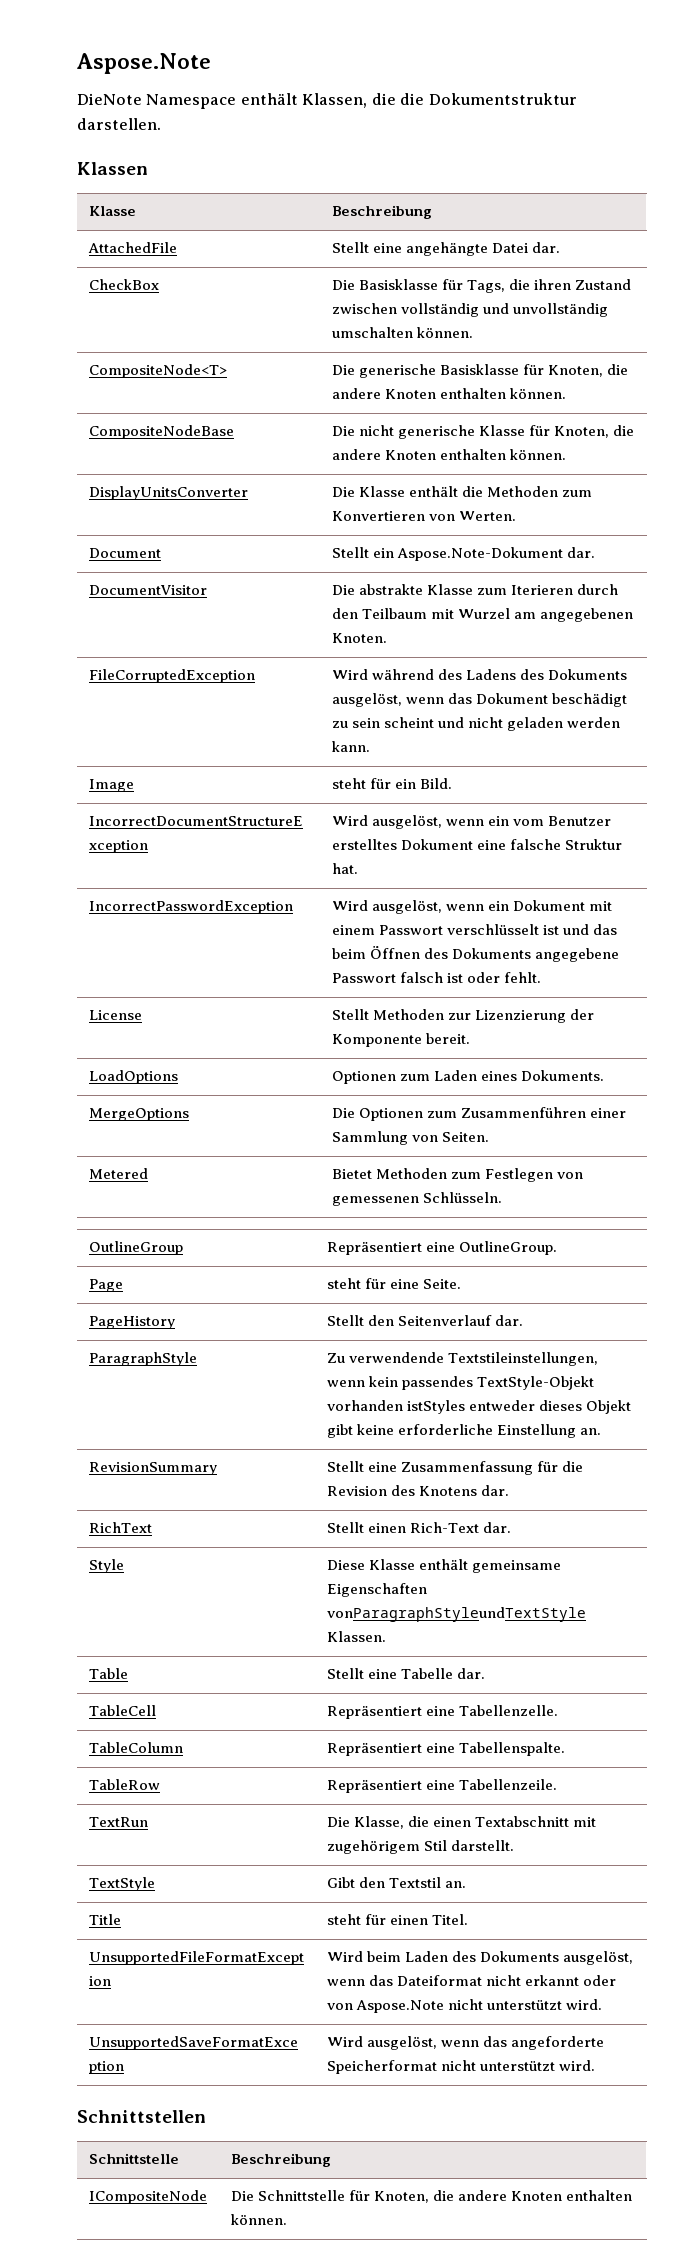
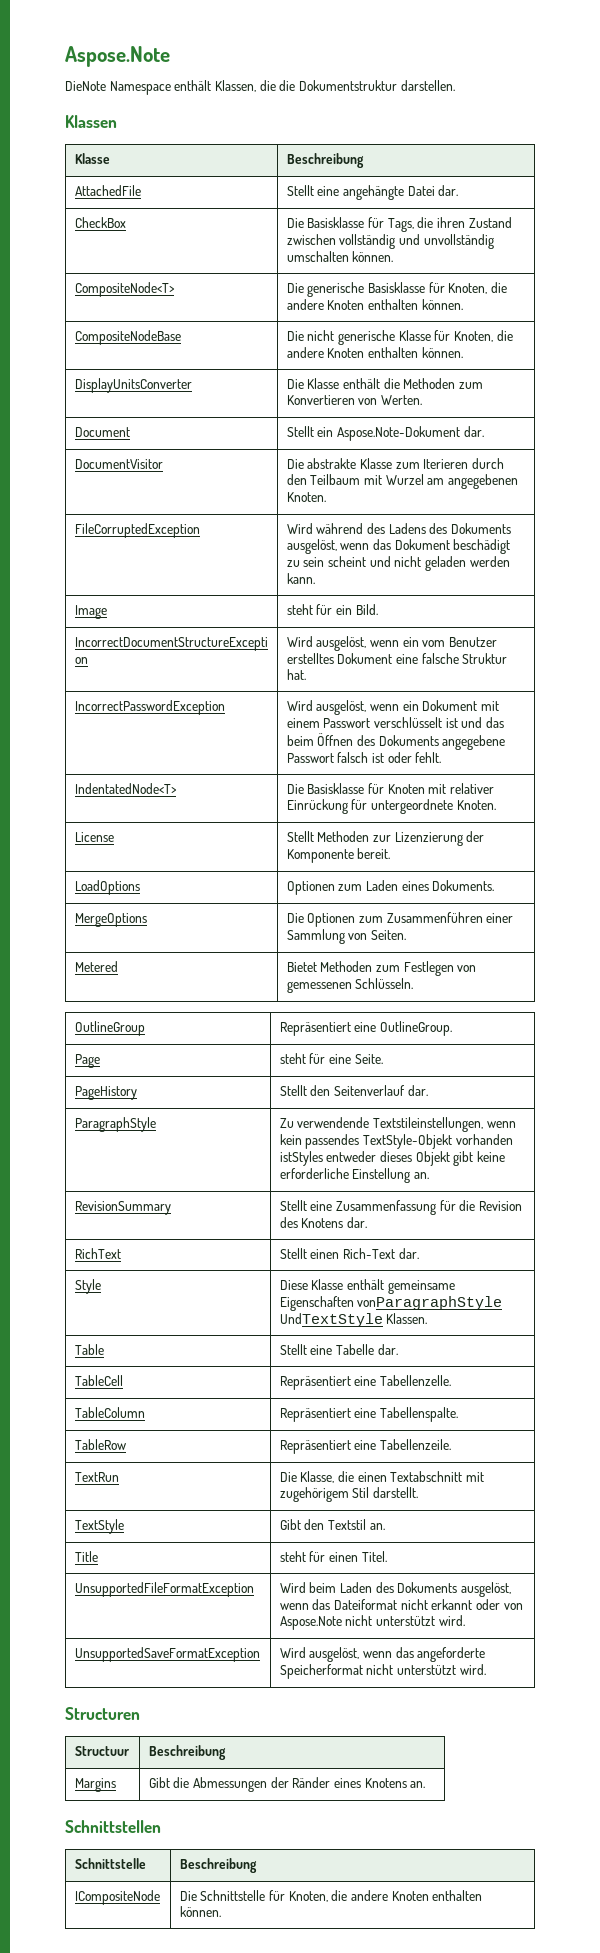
(542, 977) none -> [74,783,177,794] [286,783,494,794] [286,799,496,814] // IndentatedNode<T> | Die Basisklasse für Knoten mit relativer Einrückung für untergeordnete Knoten.
[326,1607,586,1622] vonParagraphStyleundTextStyle -> [357,1296,503,1310] [279,1313,383,1327] vonParagraphStyle UndTextStyle
(596, 2065) none -> [65,1707,140,1720] [74,1746,130,1756] [148,1745,226,1760] [74,1778,116,1792] [148,1777,426,1792] // Structuren // Structuur | Beschreibung // Margins | Gibt die Abmessungen der Ränder eines Knotens an.

